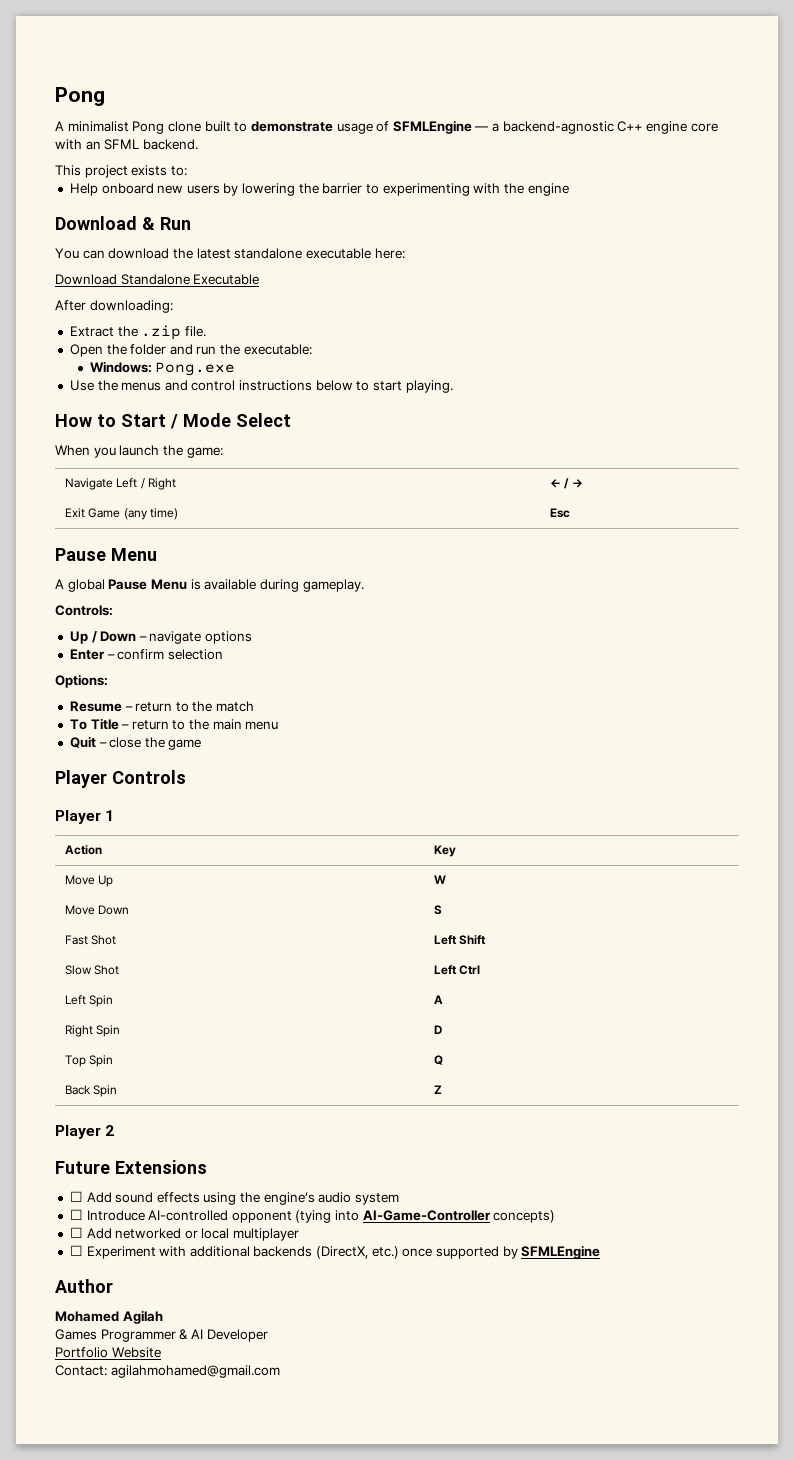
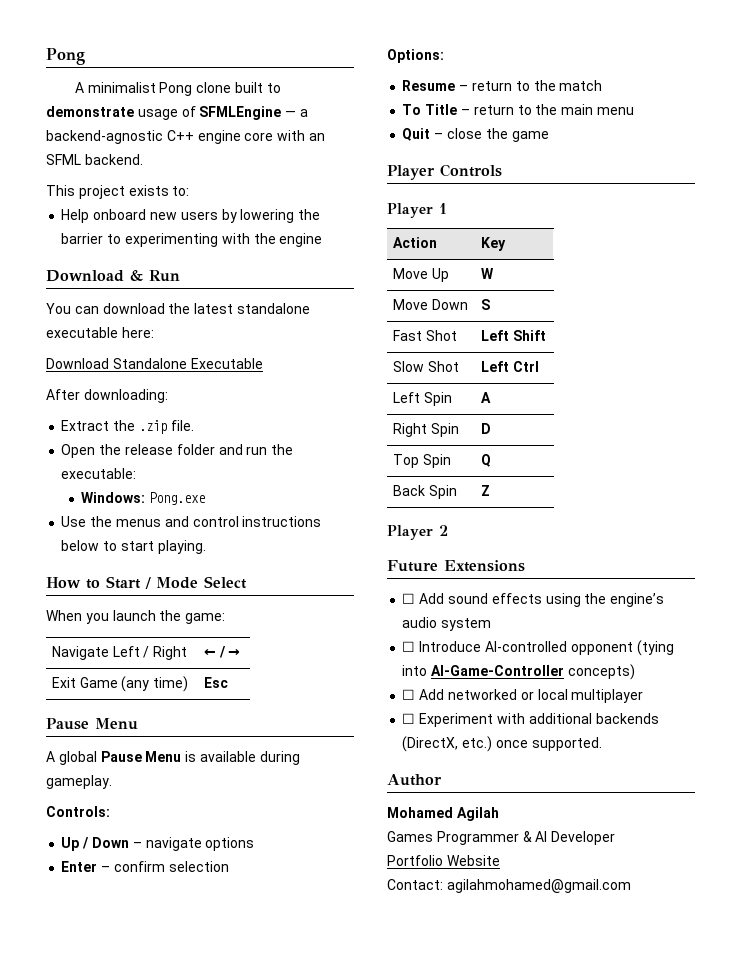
(127, 349) none -> [124,444,173,455] release
[436,1245,601,1259] supported by SFMLEngine -> [531,737,602,751] supported.

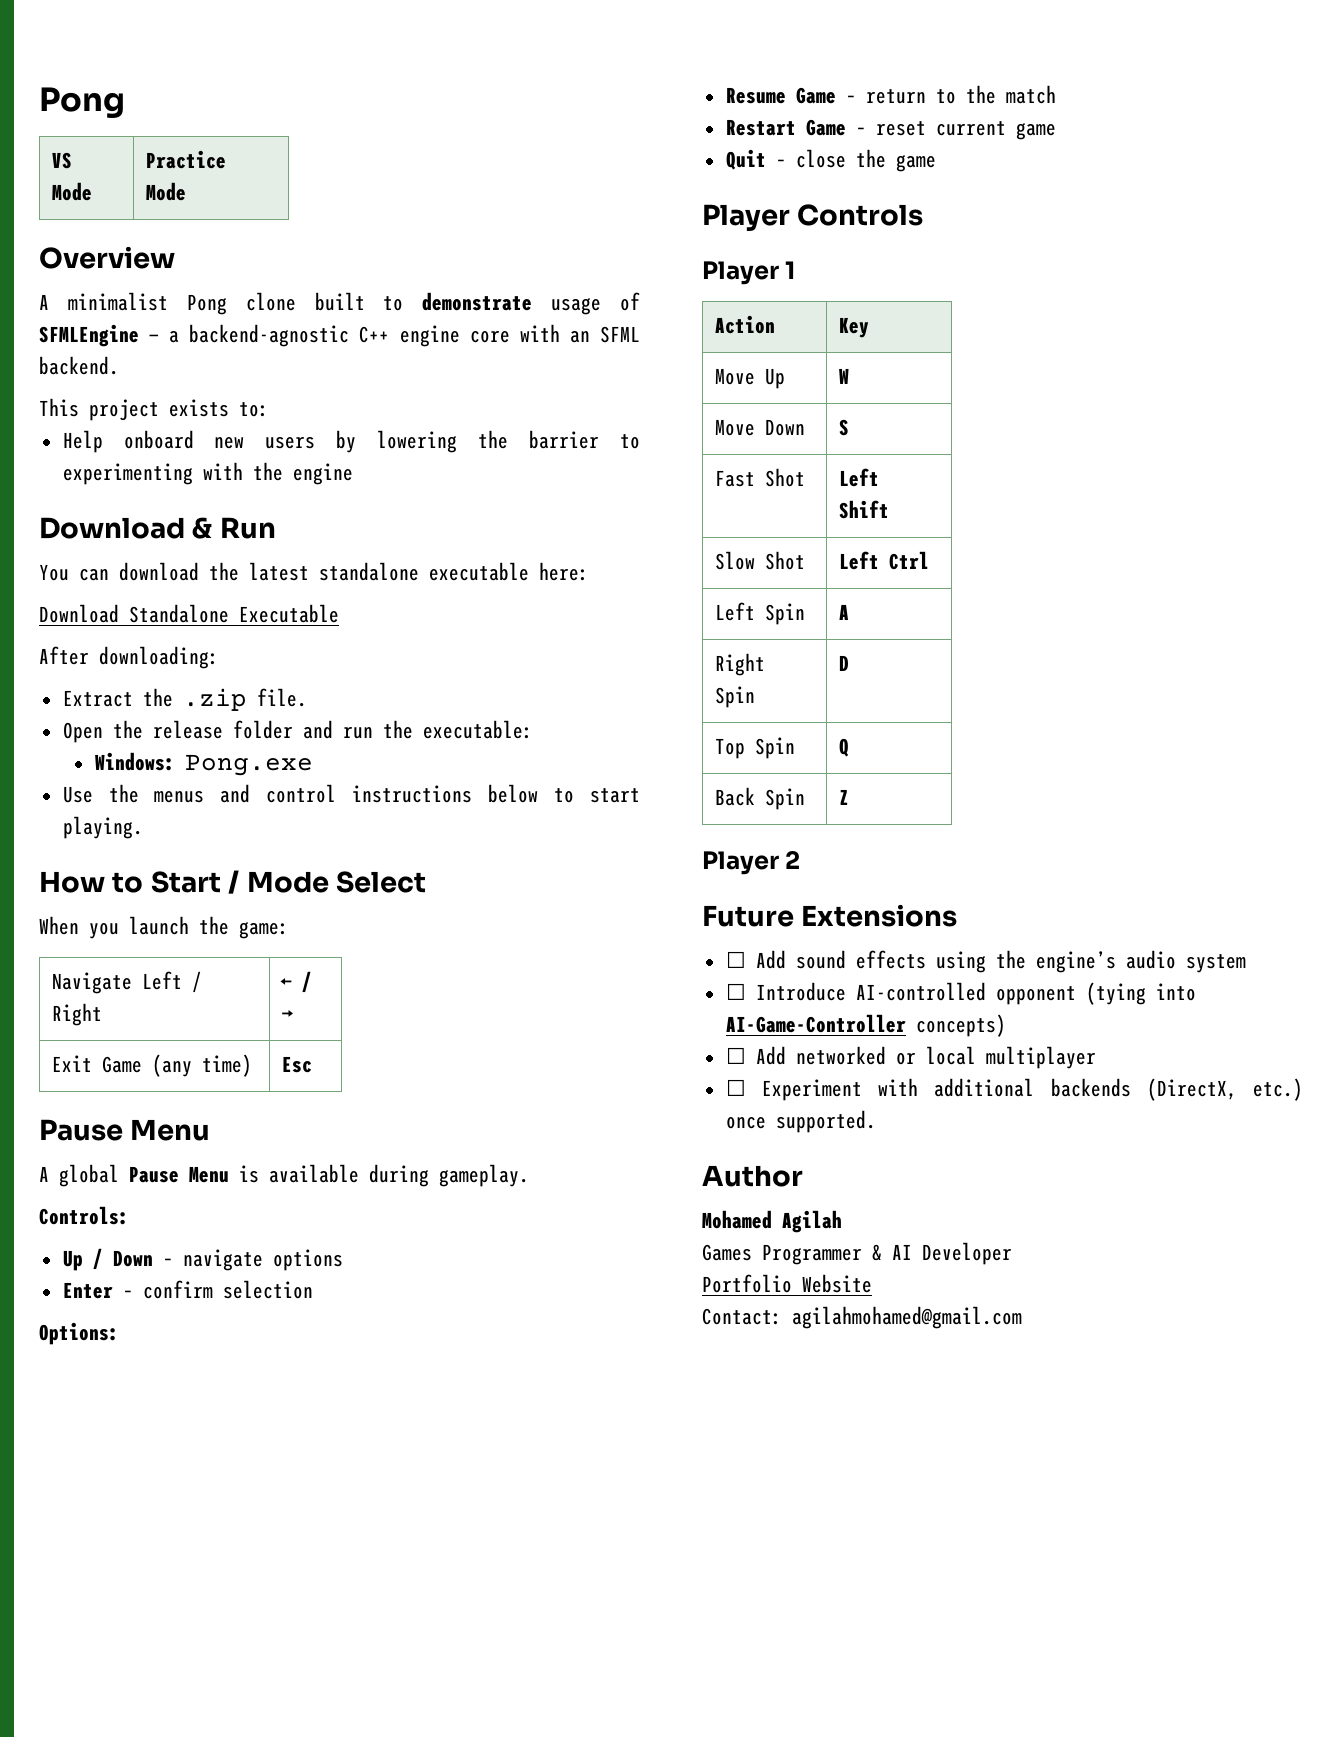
[46,48,85,65] Pong -> [39,87,125,118] [52,152,73,169] [52,182,93,201] [146,150,227,169] [146,182,187,201] [39,246,175,269] Pong // VS Mode | Practice Mode // Overview
(456, 85) none -> [795,87,836,104] Game
[402,104,634,115] To Title – return to the main menu -> [725,119,1056,140] Restart Game – reset current game

